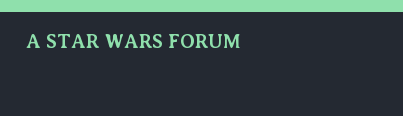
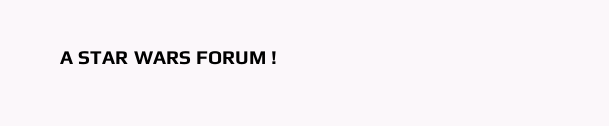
(241, 41) none -> [271,51,278,64] !

